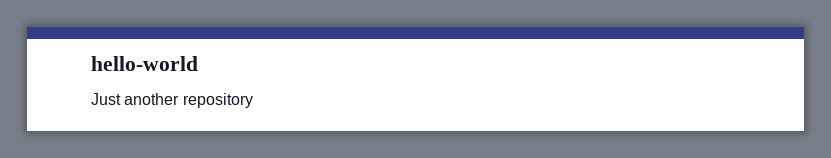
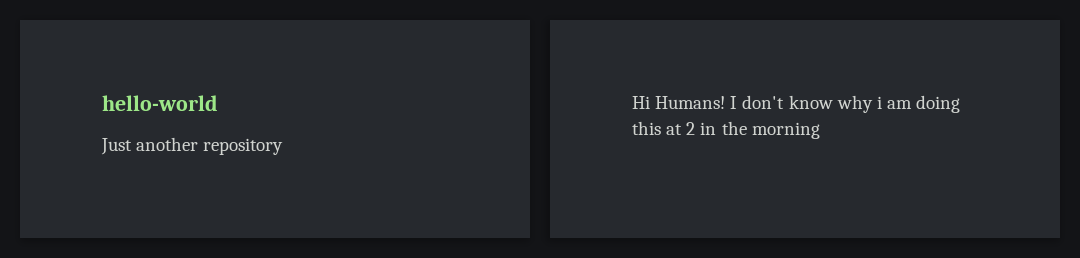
(253, 100) none -> [632,95,961,113] [632,121,820,139] // Hi Humans! I don't know why i am doing this at 2 in the morning

